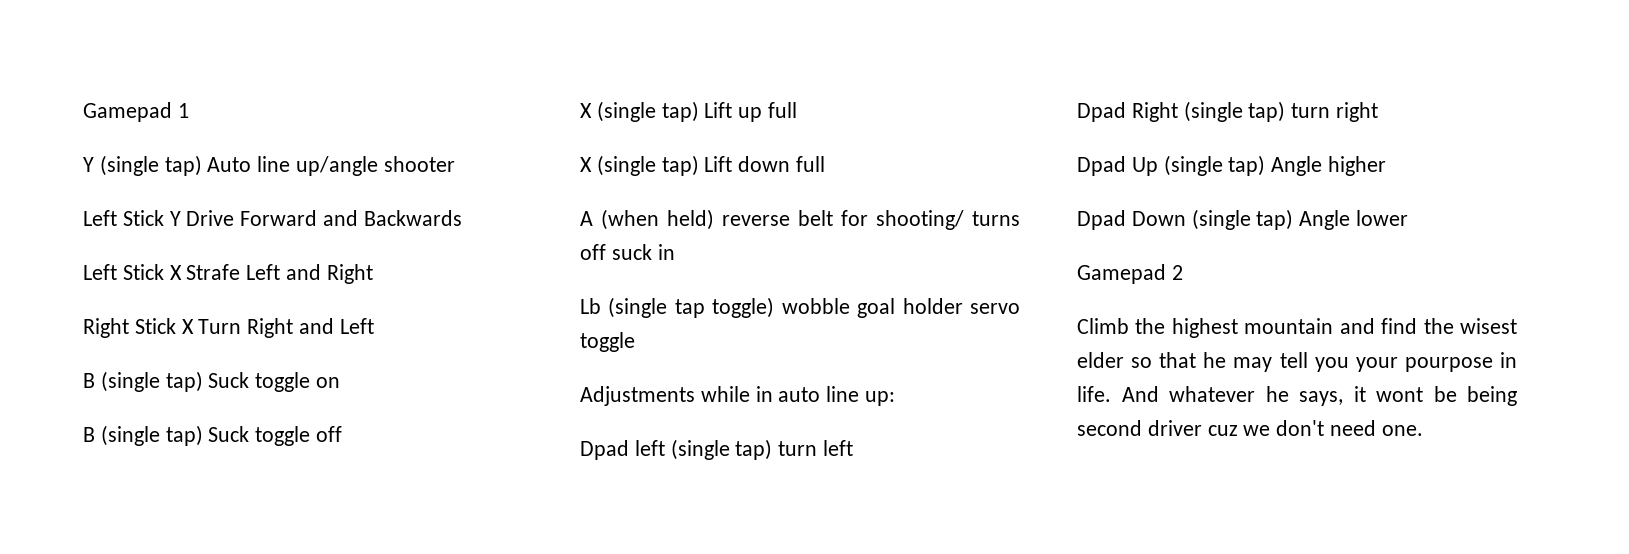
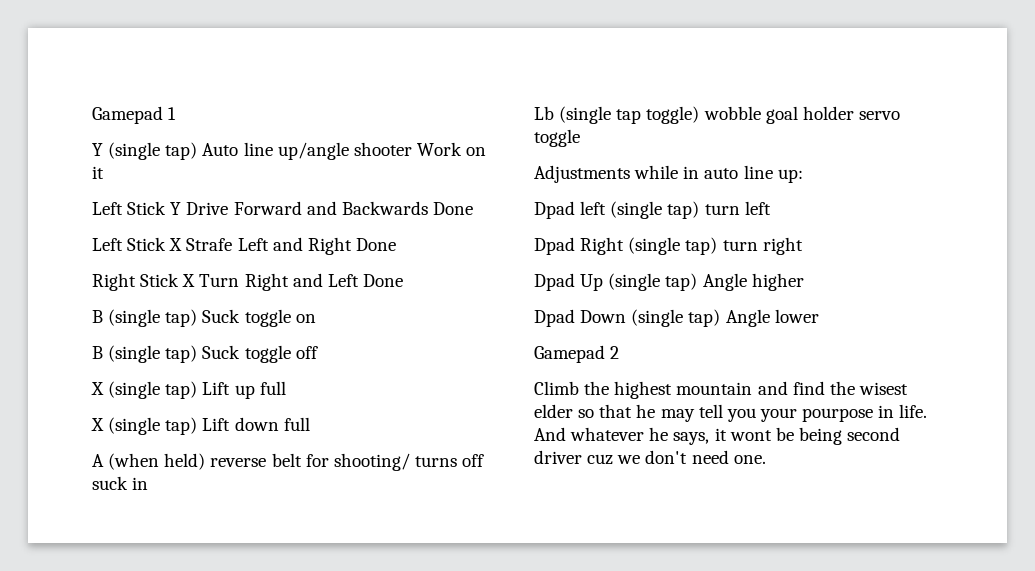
(455, 164) none -> [416,142,487,156] [92,166,104,179] Work on it
(462, 218) none -> [432,202,473,215] Done
(373, 274) none -> [355,238,396,251] Done
(374, 326) none -> [362,274,403,287] Done

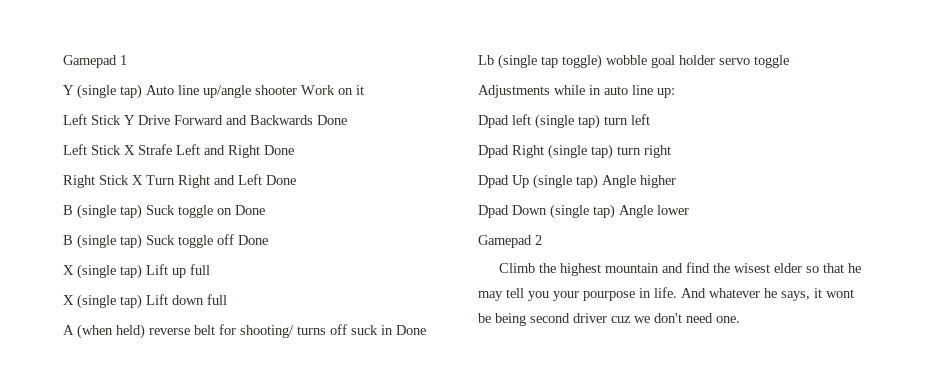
(316, 318) none -> [235,205,265,215] Done
(318, 352) none -> [238,235,268,245] Done
(149, 483) none -> [396,325,426,335] Done

